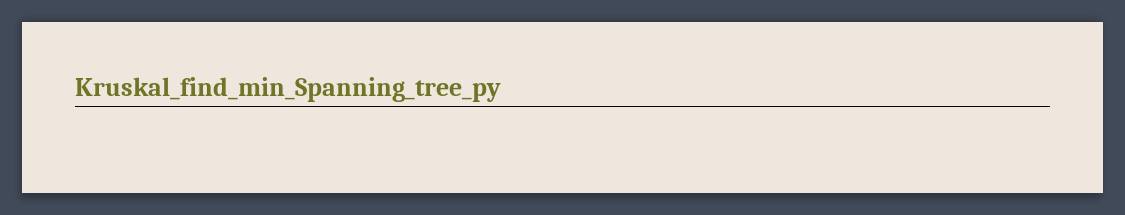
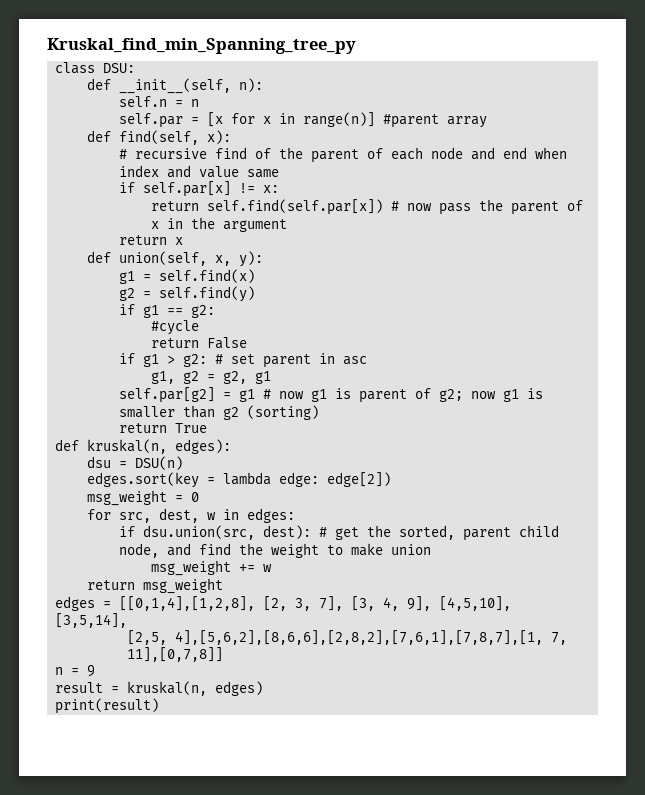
(501, 89) none -> [54,62,135,74] [86,78,263,94] [118,96,199,107] [118,112,487,128] [86,130,231,145] [118,147,567,163] [118,165,279,178] [118,181,279,197] [150,199,583,215] [150,217,287,232] [118,235,183,245] [86,251,263,267] [118,269,255,284] [118,286,255,302] [118,304,215,318] [150,320,199,335] [150,337,247,349] [118,353,367,368] [150,371,271,384] [118,387,543,403] [118,405,319,420] [118,423,207,433] [54,439,231,454] [86,456,183,470] [86,472,391,488] [86,490,199,506] [86,508,295,523] [118,525,559,541] [118,543,431,558] [150,560,272,576] [86,578,223,594] [54,596,511,611] [54,613,127,628] [126,630,567,645] [126,647,223,662] [54,665,95,677] [54,681,263,696] [54,698,159,714] // class DSU: // def __init__(self, n): // self.n = n // self.par = [x for x in range(n)] #parent array // def find(self, x): // # recursive find of the parent of each node and end when index and value same // if self.par[x] != x: // return self.find(self.par[x]) # now pass the parent of x in the argument // return x // def union(self, x, y): // g1 = self.find(x) // g2 = self.find(y) // if g1 == g2: // #cycle // return False // if g1 > g2: # set parent in asc // g1, g2 = g2, g1 // self.par[g2] = g1 # now g1 is parent of g2; now g1 is smaller than g2 (sorting) // return True // def kruskal(n, edges): // dsu = DSU(n) // edges.sort(key = lambda edge: edge[2]) // msg_weight = 0 // for src, dest, w in edges: // if dsu.union(src, dest): # get the sorted, parent child node, and find the weight to make union // msg_weight += w // return msg_weight // edges = [[0,1,4],[1,2,8], [2, 3, 7], [3, 4, 9], [4,5,10], [3,5,14], // [2,5, 4],[5,6,2],[8,6,6],[2,8,2],[7,6,1],[7,8,7],[1, 7, 11],[0,7,8]] // n = 9 // result = kruskal(n, edges) // print(result)

